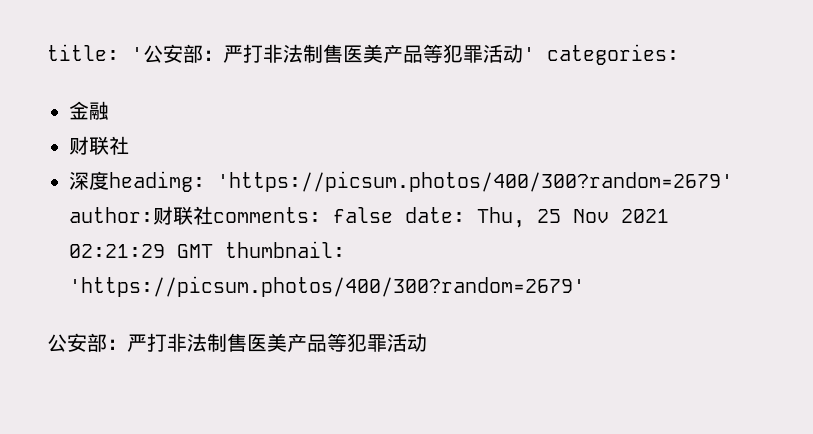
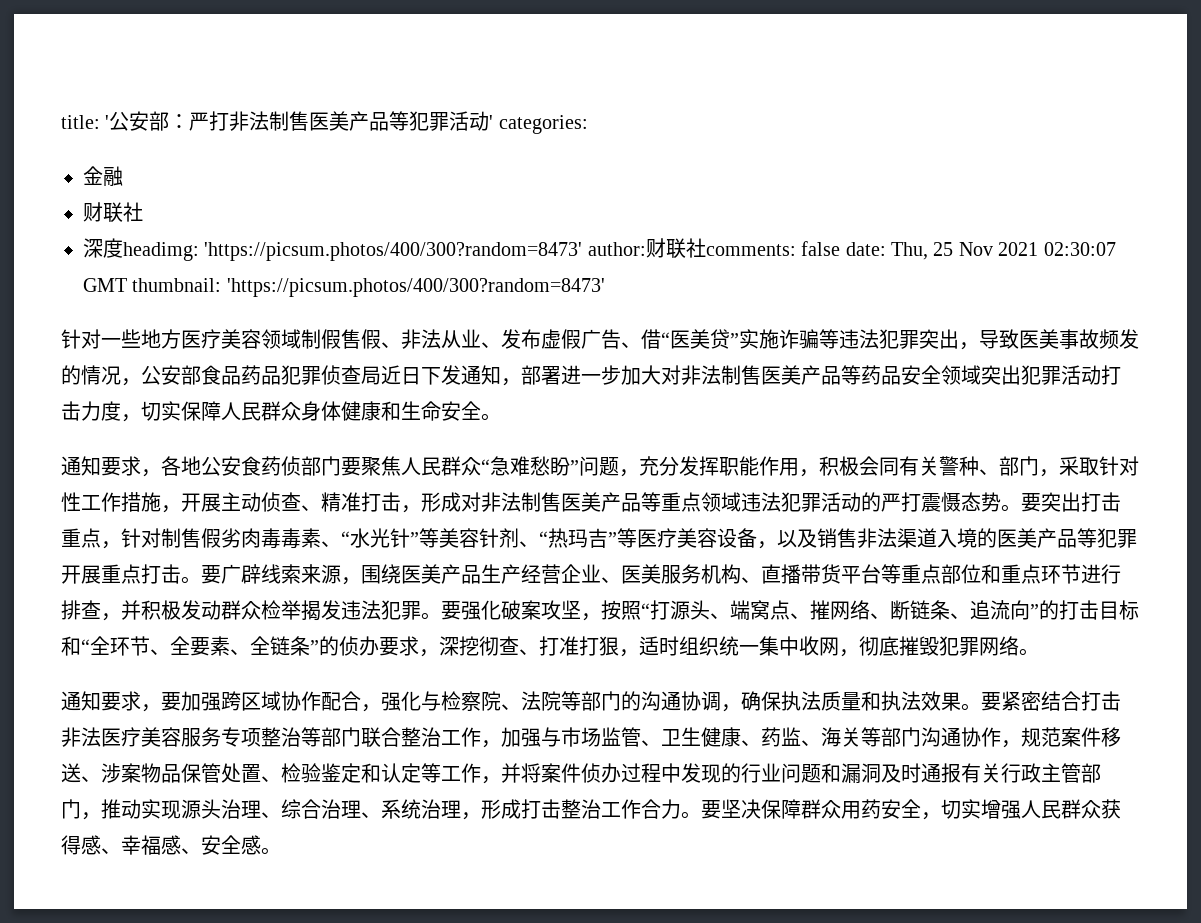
[217,171,733,192] 'https://picsum.photos/400/300?random=2679' -> [204,242,583,261] 'https://picsum.photos/400/300?random=8473'
[69,244,165,258] 02:21:29 -> [1043,242,1116,256] 02:30:07
[69,276,585,297] [47,333,427,352] 'https://picsum.photos/400/300?random=2679' // 公安部：严打非法制售医美产品等犯罪活动 -> [226,278,605,297] [61,329,1139,350] [61,365,1121,386] [61,401,501,422] [61,456,1139,477] [61,492,1121,513] [61,528,1137,549] [61,564,1121,585] [61,600,1139,621] [61,636,1039,657] [61,691,1121,712] [61,727,1121,748] [61,763,1101,784] [61,799,1121,820] [61,835,281,855] 'https://picsum.photos/400/300?random=8473' // 针对一些地方医疗美容领域制假售假、非法从业、发布虚假广告、借“医美贷”实施诈骗等违法犯罪突出，导致医美事故频发的情况，公安部食品药品犯罪侦查局近日下发通知，部署进一步加大对非法制售医美产品等药品安全领域突出犯罪活动打击力度，切实保障人民群众身体健康和生命安全。 // 通知要求，各地公安食药侦部门要聚焦人民群众“急难愁盼”问题，充分发挥职能作用，积极会同有关警种、部门，采取针对性工作措施，开展主动侦查、精准打击，形成对非法制售医美产品等重点领域违法犯罪活动的严打震慑态势。要突出打击重点，针对制售假劣肉毒毒素、“水光针”等美容针剂、“热玛吉”等医疗美容设备，以及销售非法渠道入境的医美产品等犯罪开展重点打击。要广辟线索来源，围绕医美产品生产经营企业、医美服务机构、直播带货平台等重点部位和重点环节进行排查，并积极发动群众检举揭发违法犯罪。要强化破案攻坚，按照“打源头、端窝点、摧网络、断链条、追流向”的打击目标和“全环节、全要素、全链条”的侦办要求，深挖彻查、打准打狠，适时组织统一集中收网，彻底摧毁犯罪网络。 // 通知要求，要加强跨区域协作配合，强化与检察院、法院等部门的沟通协调，确保执法质量和执法效果。要紧密结合打击非法医疗美容服务专项整治等部门联合整治工作，加强与市场监管、卫生健康、药监、海关等部门沟通协作，规范案件移送、涉案物品保管处置、检验鉴定和认定等工作，并将案件侦办过程中发现的行业问题和漏洞及时通报有关行政主管部门，推动实现源头治理、综合治理、系统治理，形成打击整治工作合力。要坚决保障群众用药安全，切实增强人民群众获得感、幸福感、安全感。

